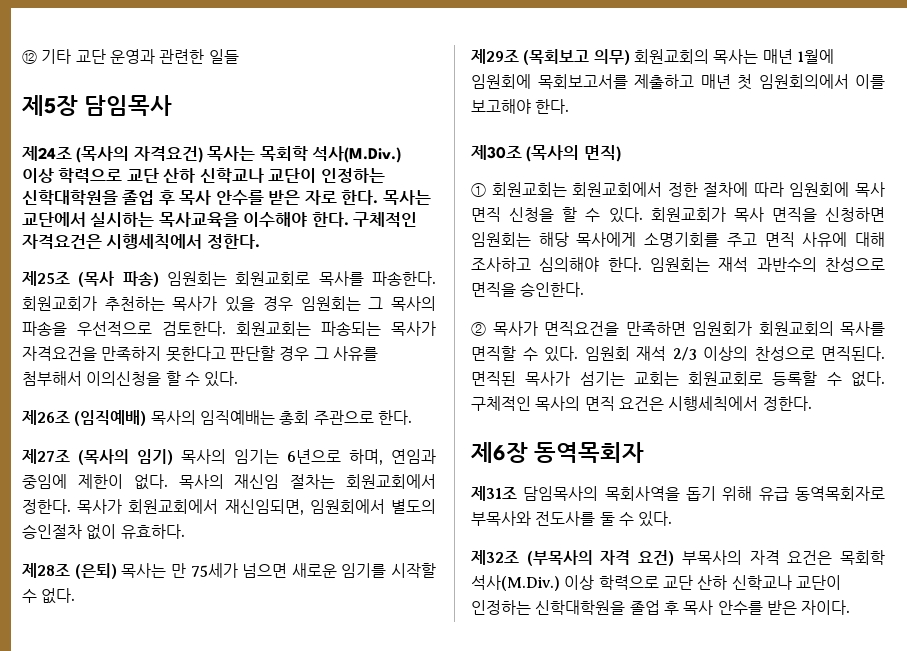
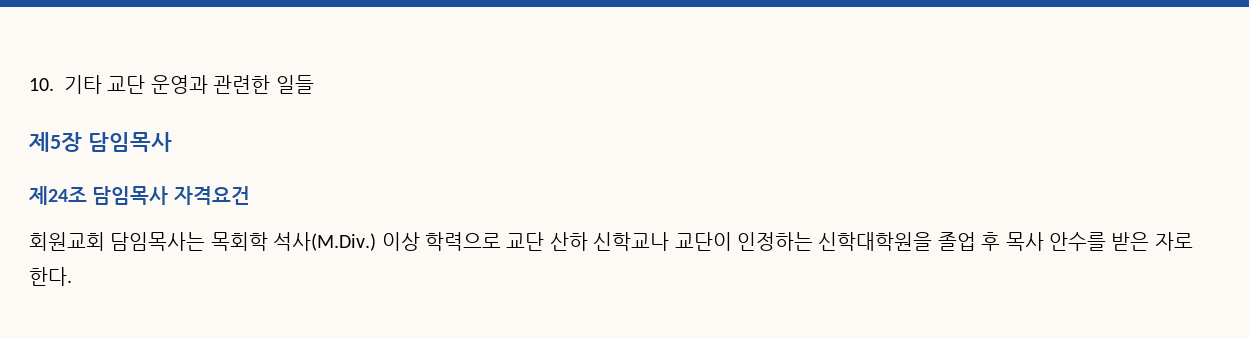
[22,50,37,64] ⑫ -> [29,78,54,91] 10.
[76,146,256,163] (목사의 자격요건) 목사는 -> [92,186,250,205] [29,232,206,251] 담임목사 자격요건 // 회원교회 담임목사는
[382,190,431,205] [22,212,418,227] [22,234,260,249] [22,271,436,287] [22,296,437,312] [22,321,436,336] [22,346,378,362] [22,371,239,387] [22,410,412,426] [22,449,436,465] [22,474,436,490] [22,499,436,515] [22,524,185,540] [22,563,436,579] [22,588,76,604] [471,49,834,65] [471,74,885,90] [471,99,570,114] [471,145,621,162] [471,182,885,197] [471,207,885,223] [471,232,885,247] [471,257,885,272] [471,282,585,297] [471,321,885,336] [471,346,885,362] [471,371,885,387] [471,396,812,411] [471,442,645,463] [471,486,885,501] [471,511,673,527] [471,550,885,566] [471,575,841,591] [471,600,851,615] 목사는 교단에서 실시하는 목사교육을 이수해야 한다. 구체적인 자격요건은 시행세칙에서 정한다. // 제25조 (목사 파송) 임원회는 회원교회로 목사를 파송한다. 회원교회가 추천하는 목사가 있을 경우 임원회는 그 목사의 파송을 우선적으로 검토한다. 회원교회는 파송되는 목사가 자격요건을 만족하지 못한다고 판단할 경우 그 사유를 첨부해서 이의신청을 할 수 있다. // 제26조 (임직예배) 목사의 임직예배는 총회 주관으로 한다. // 제27조 (목사의 임기) 목사의 임기는 6년으로 하며, 연임과 중임에 제한이 없다. 목사의 재신임 절차는 회원교회에서 정한다. 목사가 회원교회에서 재신임되면, 임원회에서 별도의 승인절차 없이 유효하다. // 제28조 (은퇴) 목사는 만 75세가 넘으면 새로운 임기를 시작할 수 없다. // 제29조 (목회보고 의무) 회원교회의 목사는 매년 1월에 임원회에 목회보고서를 제출하고 매년 첫 임원회의에서 이를 보고해야 한다. // 제30조 (목사의 면직) // ① 회원교회는 회원교회에서 정한 절차에 따라 임원회에 목사 면직 신청을 할 수 있다. 회원교회가 목사 면직을 신청하면 임원회는 해당 목사에게 소명기회를 주고 면직 사유에 대해 조사하고 심의해야 한다. 임원회는 재석 과반수의 찬성으로 면직을 승인한다. // ② 목사가 면직요건을 만족하면 임원회가 회원교회의 목사를 면직할 수 있다. 임원회 재석 2/3 이상의 찬성으로 면직된다. 면직된 목사가 섬기는 교회는 회원교회로 등록할 수 없다. 구체적인 목사의 면직 요건은 시행세칙에서 정한다. // 제6장 동역목회자 // 제31조 담임목사의 목회사역을 돕기 위해 유급 동역목회자로 부목사와 전도사를 둘 수 있다. // 제32조 (부목사의 자격 요건) 부목사의 자격 요건은 목회학 석사(M.Div.) 이상 학력으로 교단 산하 신학교나 교단이 인정하는 신학대학원을 졸업 후 목사 안수를 받은 자이다. -> (72, 276) none

